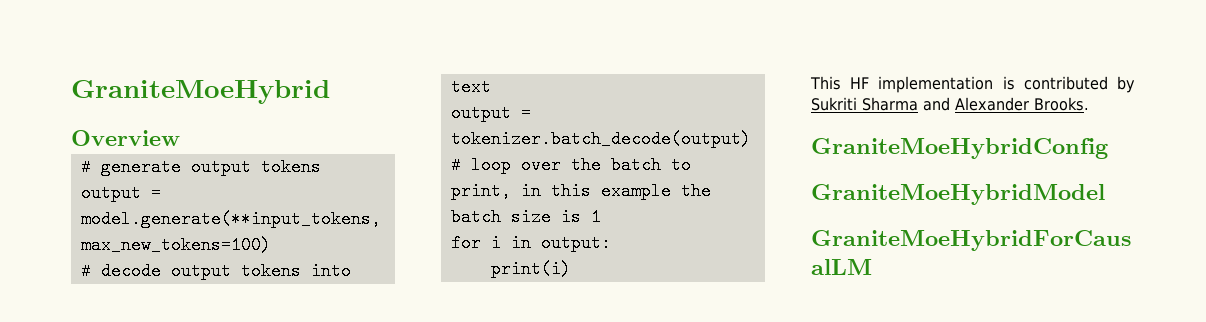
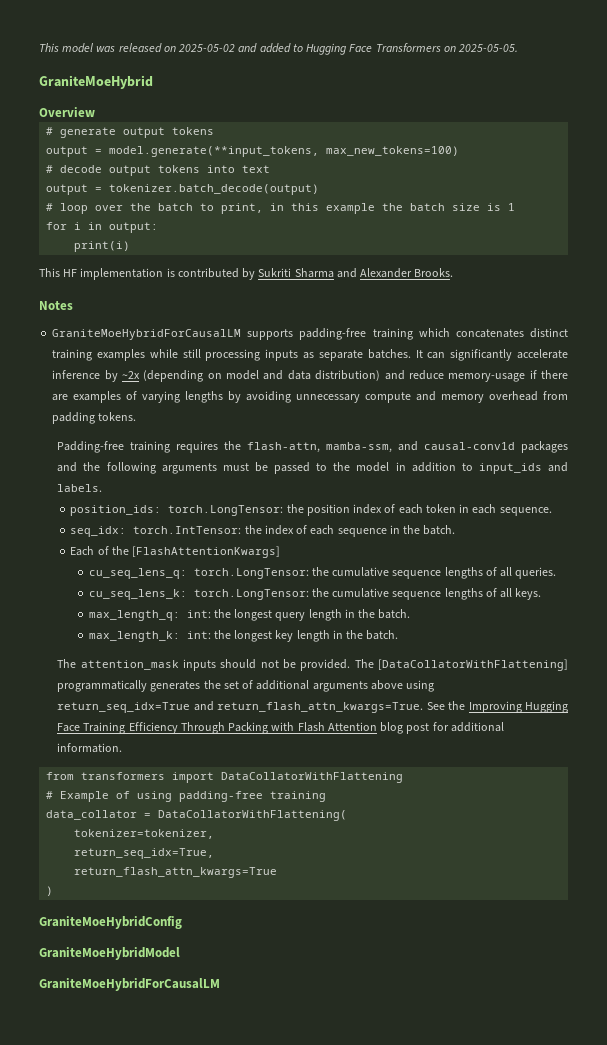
(71, 92) none -> [39,43,519,55] This model was released on 2025-05-02 and added to Hugging Face Transformers on 2025-05-05. //
(1089, 104) none -> [39,301,73,310] [52,328,568,340] [52,349,568,361] [52,370,568,382] [52,391,568,403] [52,412,137,424] [57,441,568,453] [57,462,568,474] [57,484,103,492] [70,504,552,516] [70,525,456,537] [70,546,281,558] [88,567,557,579] [88,588,542,600] [88,609,411,621] [88,630,399,642] [57,659,568,671] [57,680,435,692] [57,701,568,713] [57,722,504,734] [57,743,123,753] [46,772,404,783] [46,791,327,802] [46,810,348,821] [74,829,215,839] [74,848,215,859] [74,867,278,878] [46,886,54,896] // Notes // GraniteMoeHybridForCausalLM supports padding-free training which concatenates distinct training examples while still processing inputs as separate batches. It can significantly accelerate inference by ~2x (depending on model and data distribution) and reduce memory-usage if there are examples of varying lengths by avoiding unnecessary compute and memory overhead from padding tokens. // Padding-free training requires the flash-attn, mamba-ssm, and causal-conv1d packages and the following arguments must be passed to the model in addition to input_ids and labels. // position_ids: torch.LongTensor: the position index of each token in each sequence. // seq_idx: torch.IntTensor: the index of each sequence in the batch. // Each of the [FlashAttentionKwargs] // cu_seq_lens_q: torch.LongTensor: the cumulative sequence lengths of all queries. // cu_seq_lens_k: torch.LongTensor: the cumulative sequence lengths of all keys. // max_length_q: int: the longest query length in the batch. // max_length_k: int: the longest key length in the batch. // The attention_mask inputs should not be provided. The [DataCollatorWithFlattening] programmatically generates the set of additional arguments above using return_seq_idx=True and return_flash_attn_kwargs=True. See the Improving Hugging Face Training Efficiency Through Packing with Flash Attention blog post for additional information. // from transformers import DataCollatorWithFlattening // # Example of using padding-free training // data_collator = DataCollatorWithFlattening( // tokenizer=tokenizer, // return_seq_idx=True, // return_flash_attn_kwargs=True // )

